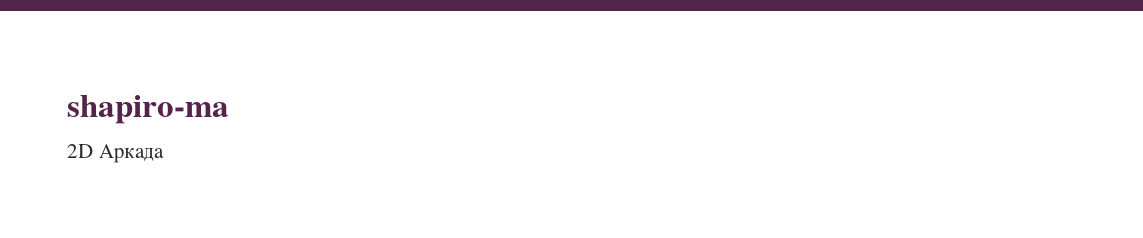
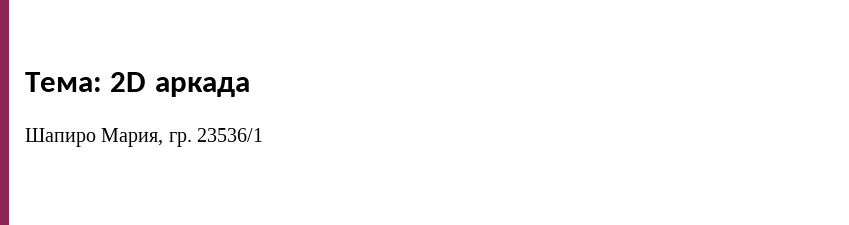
[67,95,229,124] [67,144,164,163] shapiro-ma // 2D Аркада -> [25,72,250,97] [25,128,264,147] Тема: 2D аркада // Шапиро Мария, гр. 23536/1

